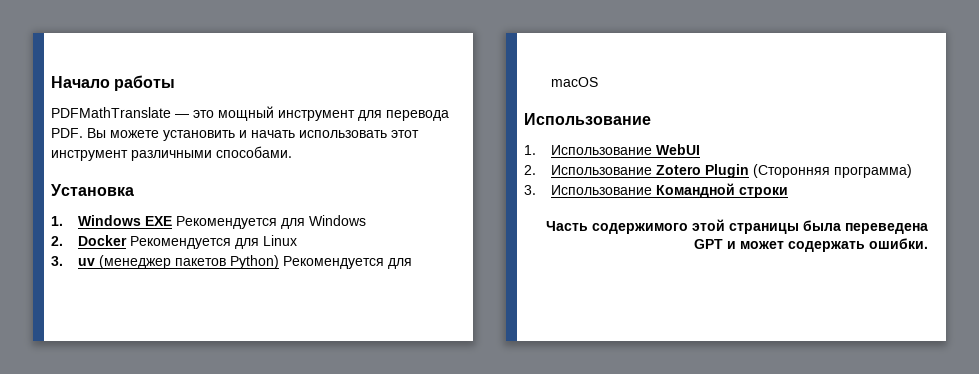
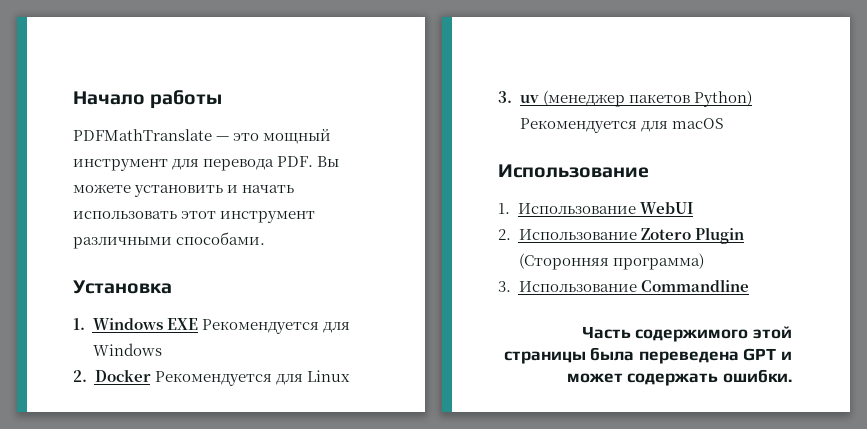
[656,183,789,198] Командной строки -> [640,279,749,292] Commandline

